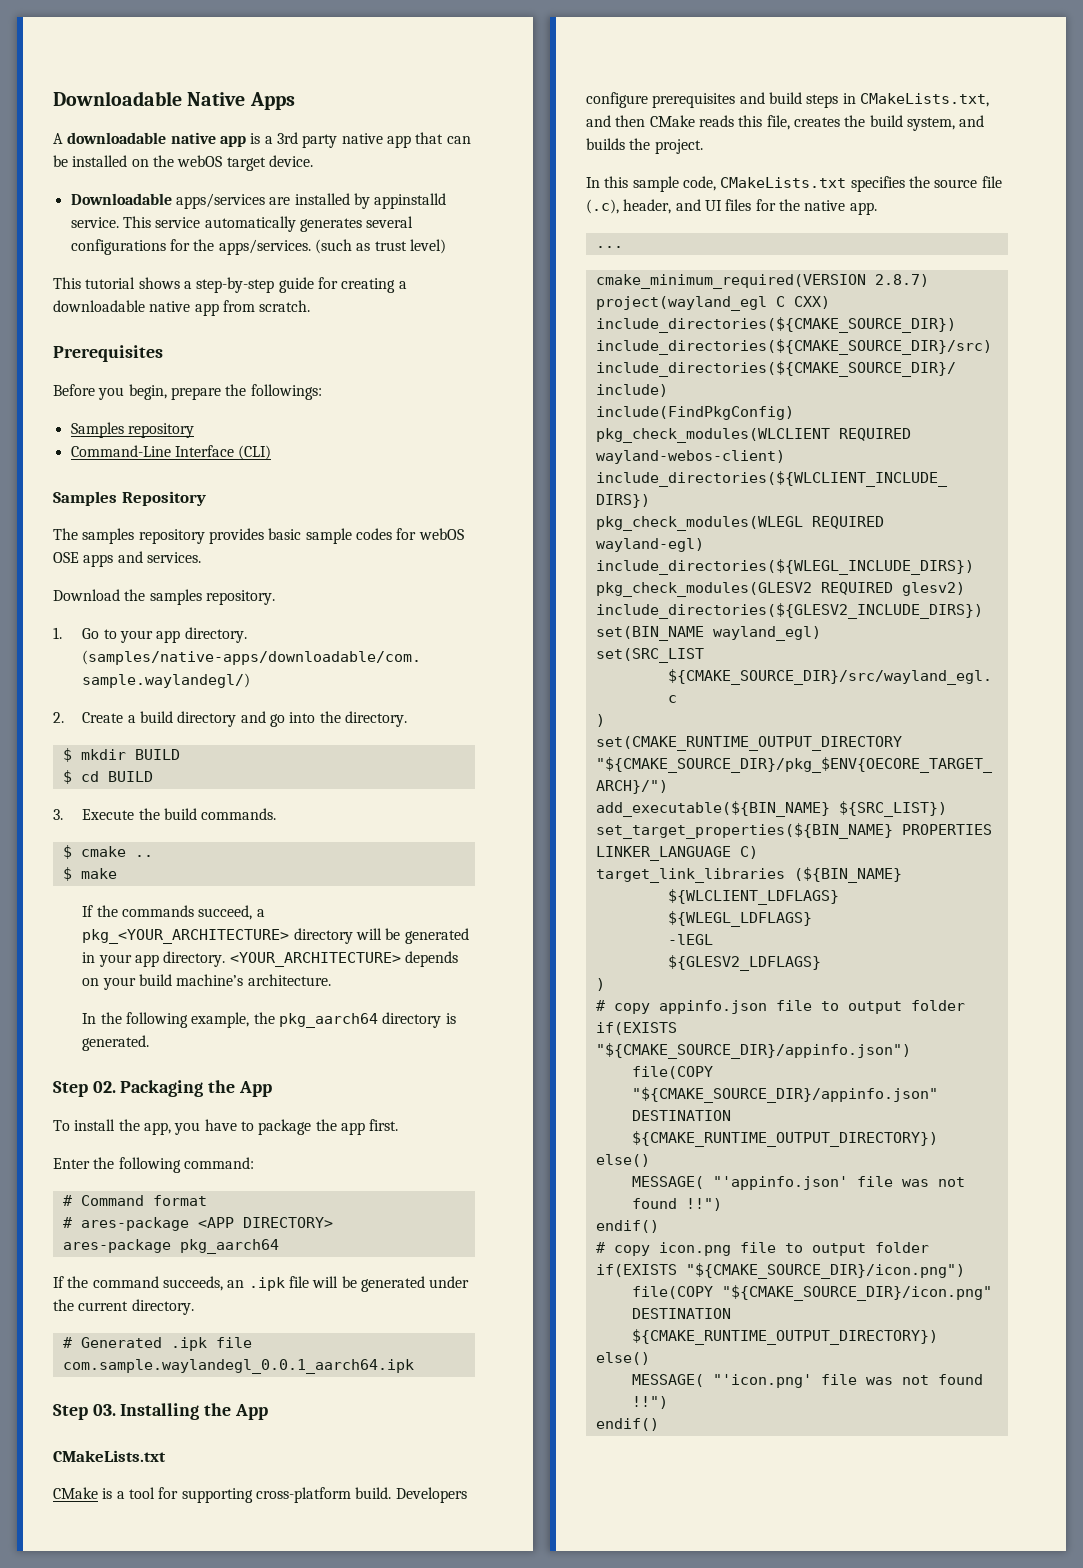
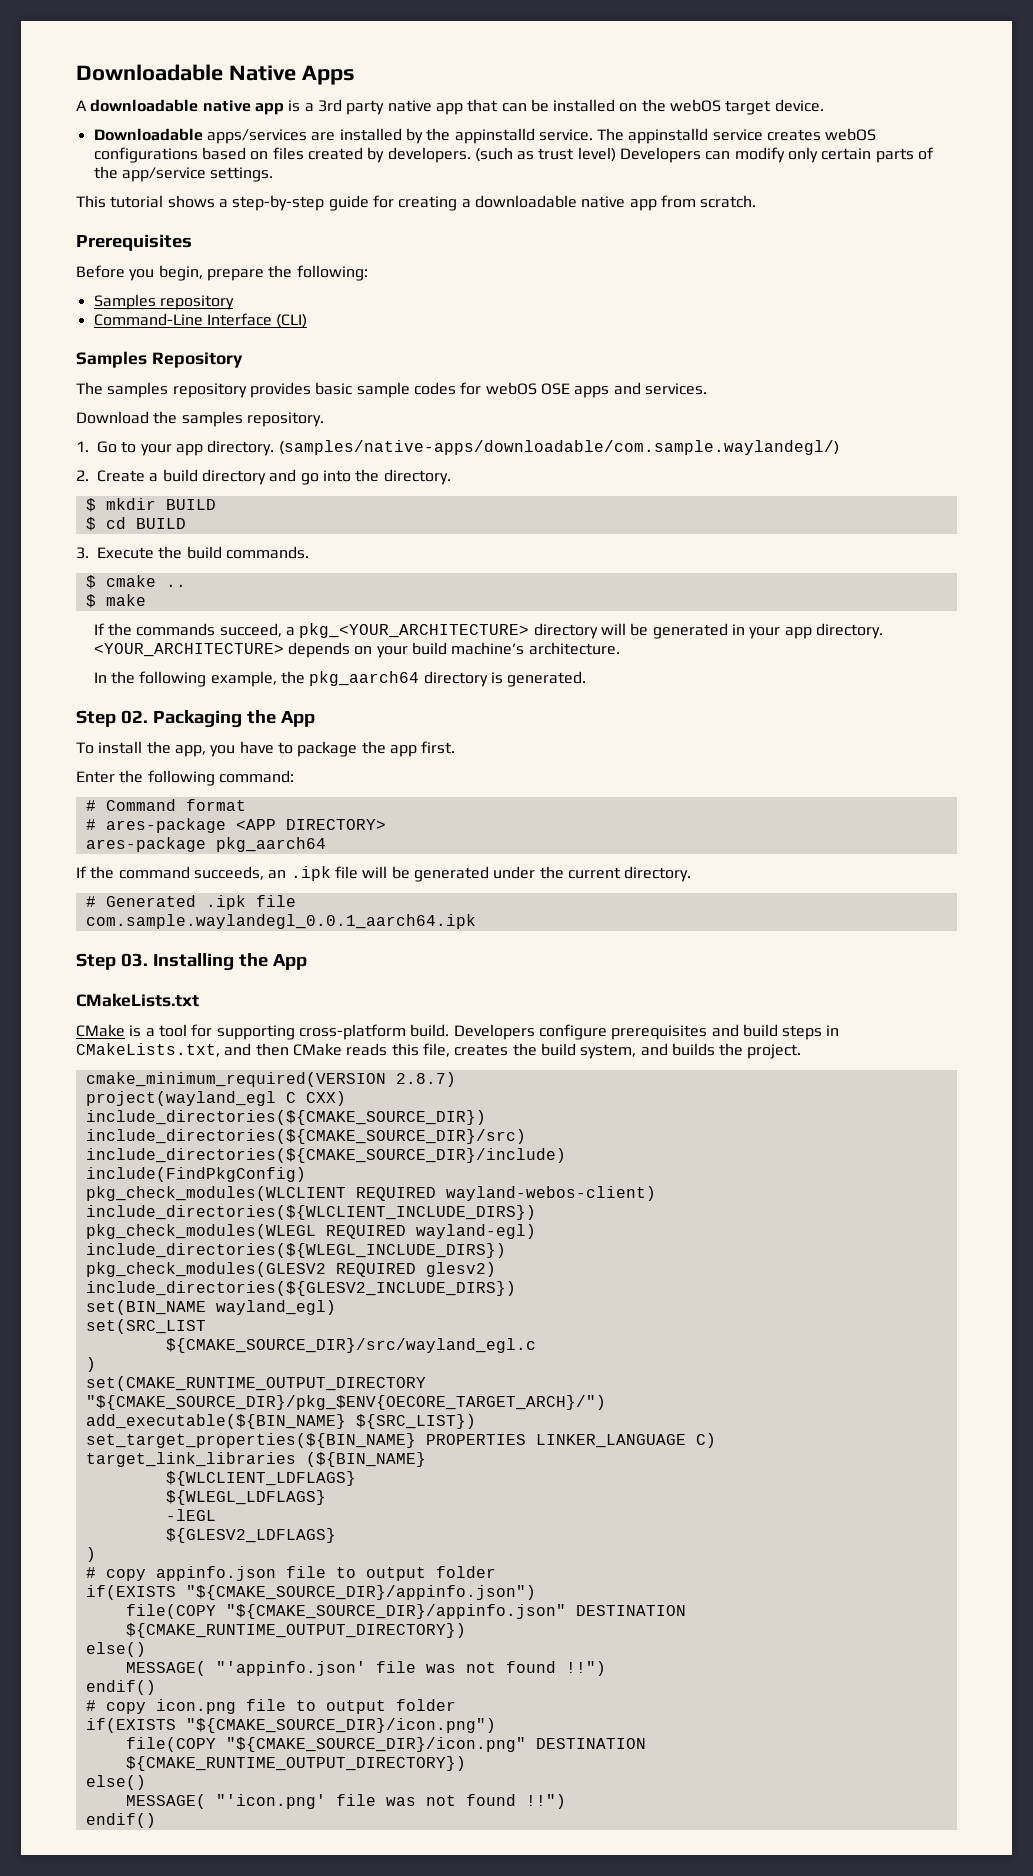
(370, 201) none -> [426,128,451,141] the
[122,216,414,232] [70,239,446,255] This service automatically generates several configurations for the apps/services. (such as trust level) -> [597,128,877,144] [93,147,935,163] [93,166,274,182] The appinstalld service creates webOS configurations based on files created by developers. (such as trust level) Developers can modify only certain parts of the app/service settings.
[250,384,322,400] followings: -> [296,265,368,281] following:
[586,176,1002,192] [586,199,877,215] [595,246,623,248] // In this sample code, CMakeLists.txt specifies the source file (.c), header, and UI files for the native app. // ... -> (802, 1051) none

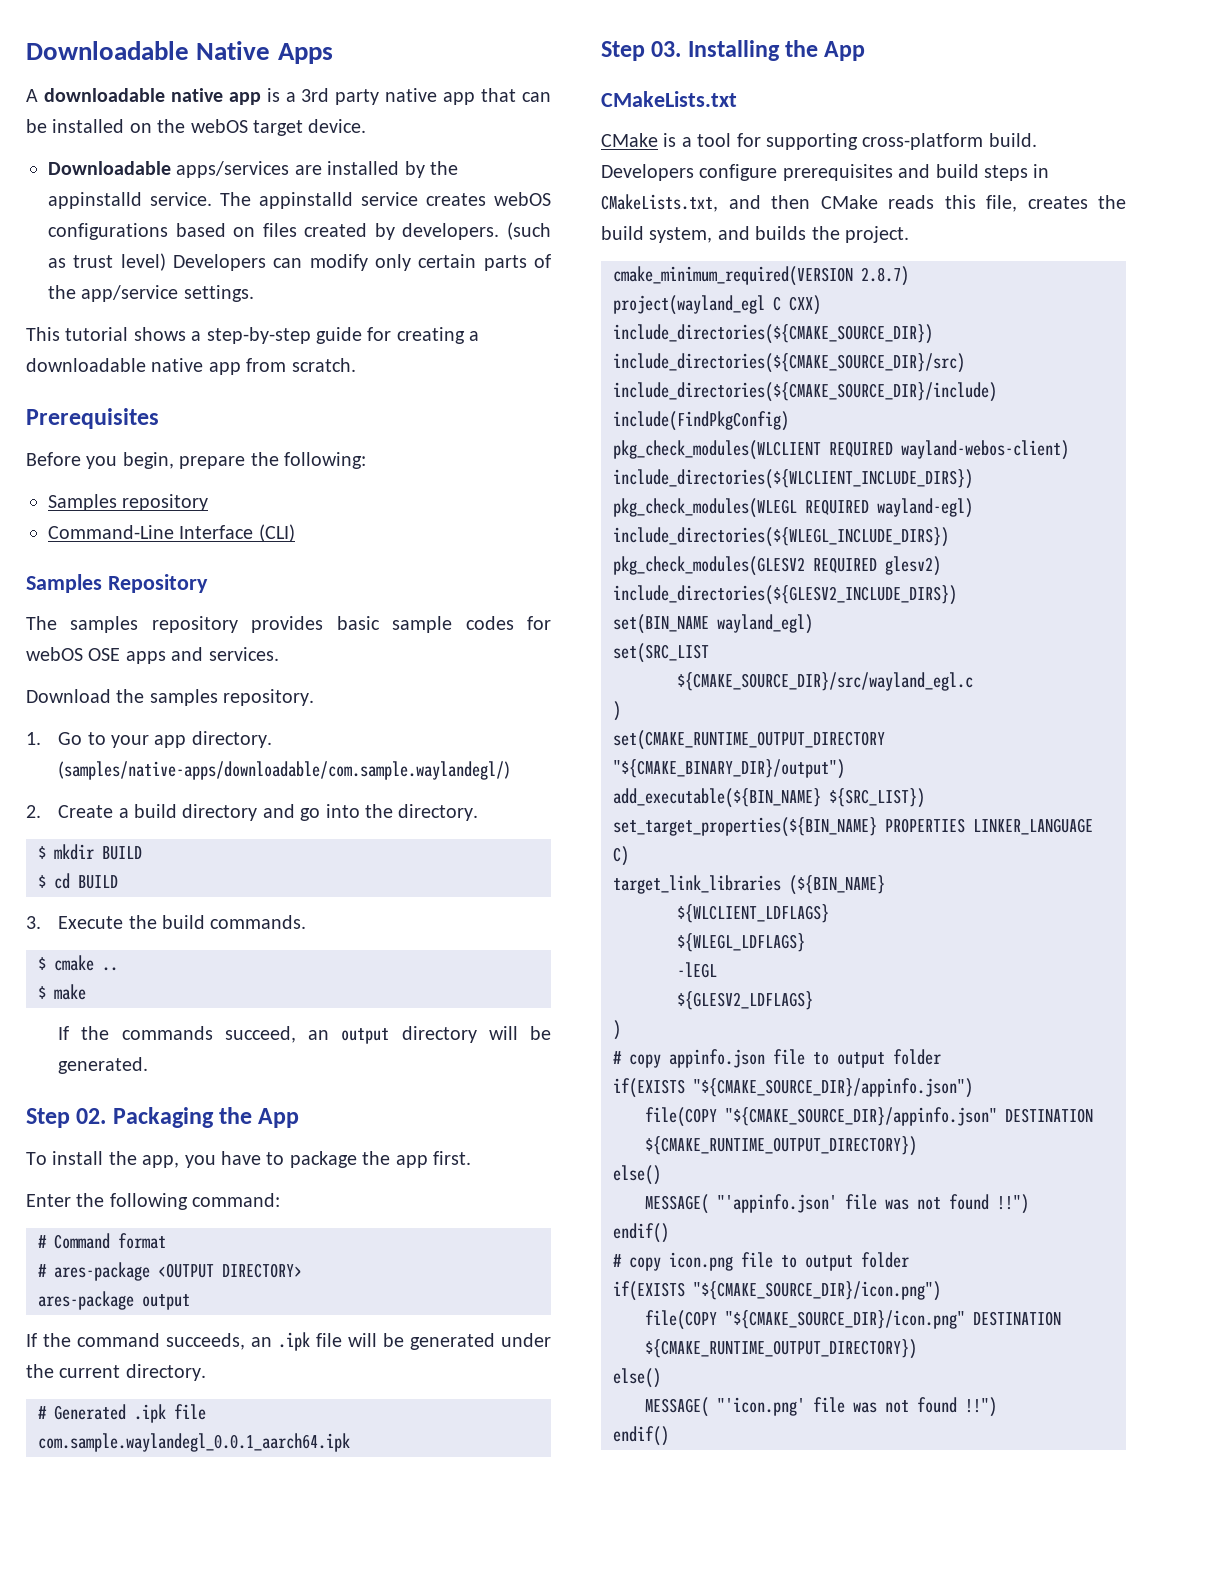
[285,623,530,638] a pkg_<YOUR_ARCHITECTURE> -> [308,1028,390,1044] an output
[652,623,883,639] [93,642,620,658] [93,671,503,687] generated in your app directory. <YOUR_ARCHITECTURE> depends on your build machine’s architecture. // In the following example, the pkg_aarch64 directory is -> (551, 1033) none
[235,819,276,830] <APP -> [158,1263,214,1278] <OUTPUT
[215,837,326,852] pkg_aarch64 -> [142,1294,190,1310] output
[85,1395,606,1410] "${CMAKE_SOURCE_DIR}/pkg_$ENV{OECORE_TARGET_ARCH}/") -> [613,759,845,779] "${CMAKE_BINARY_DIR}/output")

